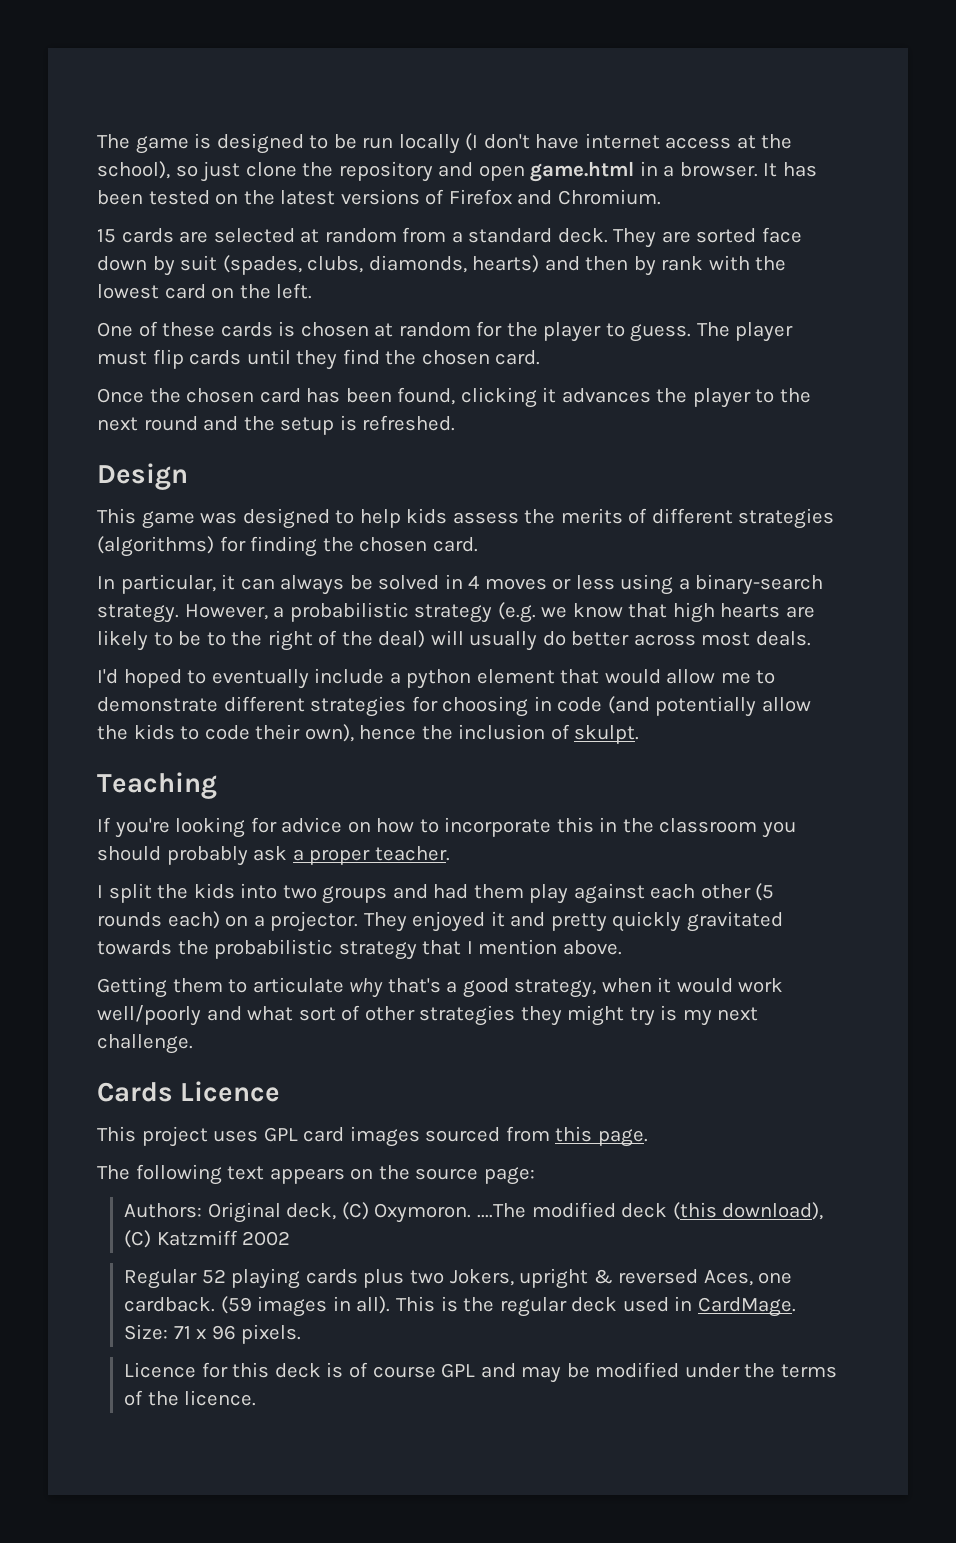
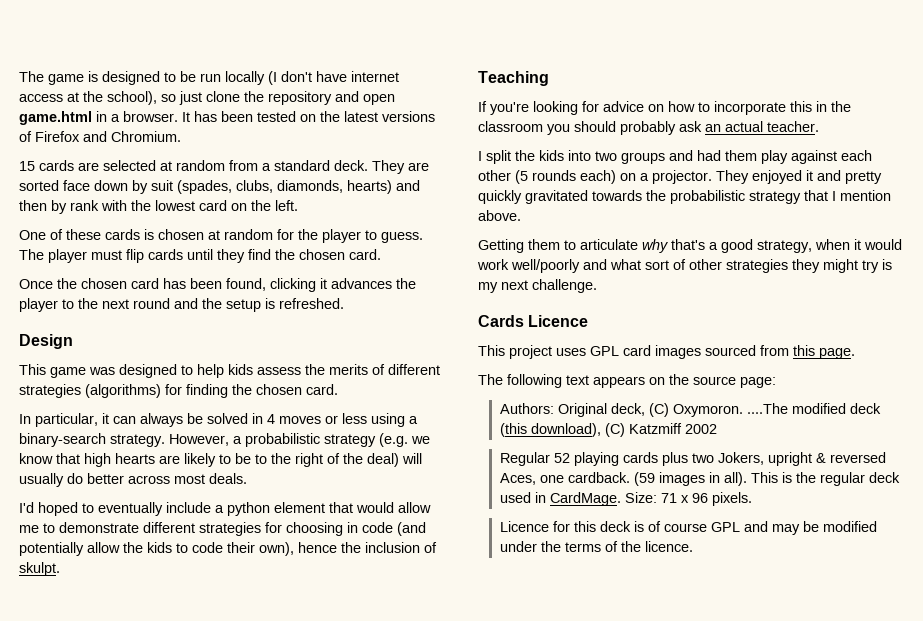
[292,849,371,865] a proper -> [705,121,763,132] an actual

